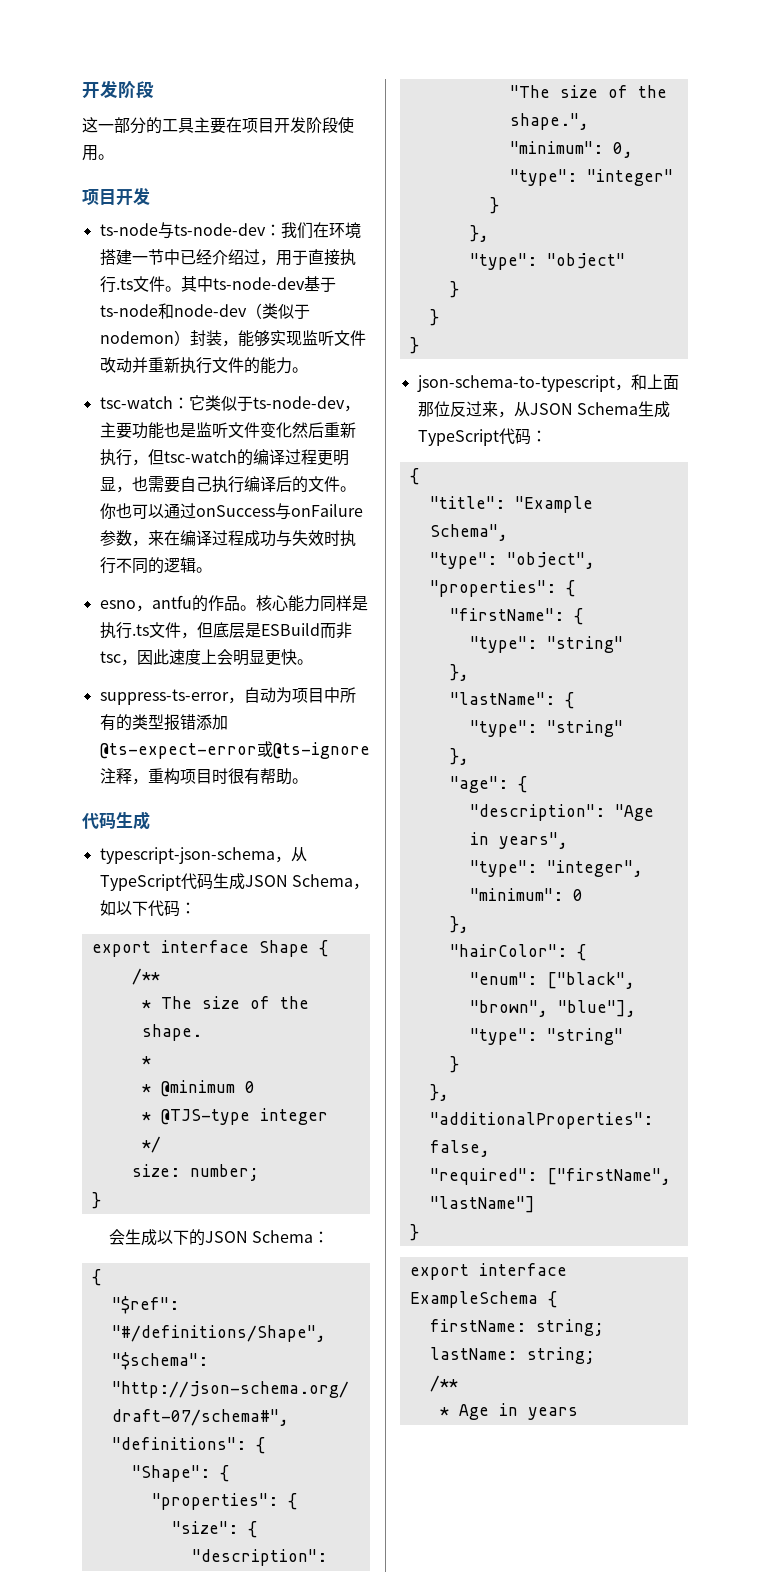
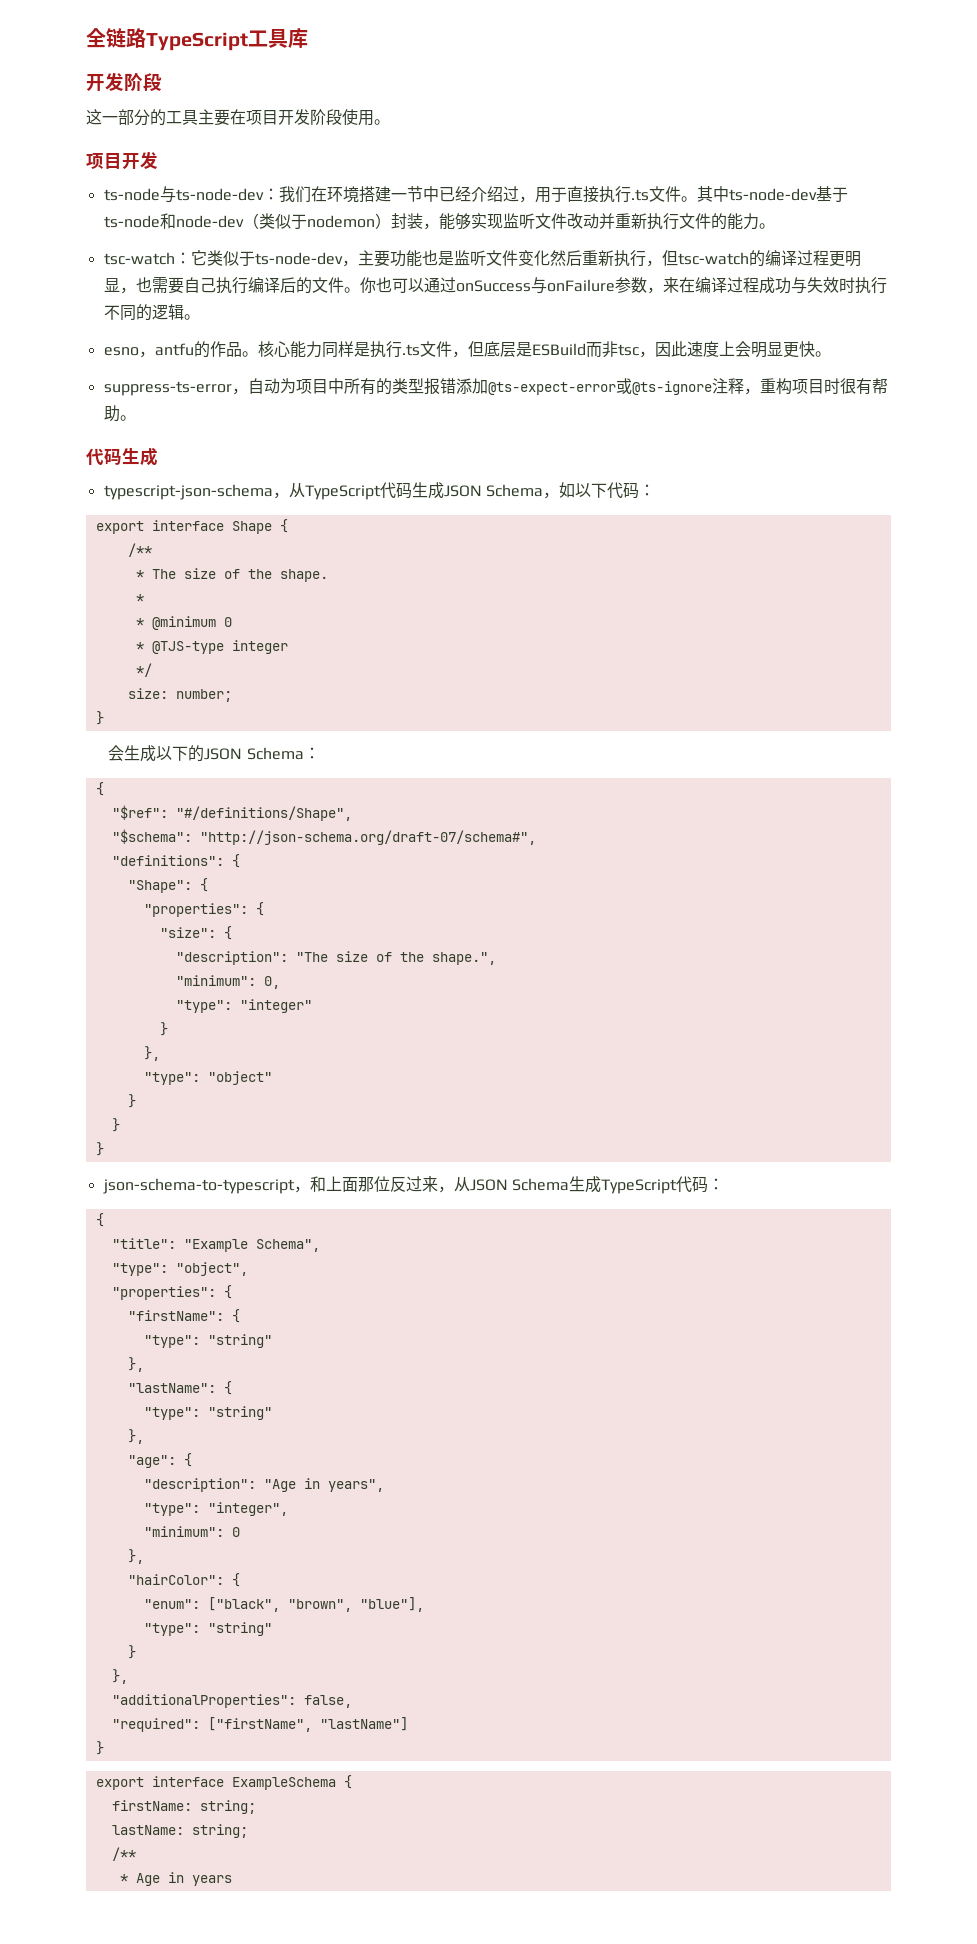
(82, 90) none -> [86,28,308,51] 全链路TypeScript工具库 //

